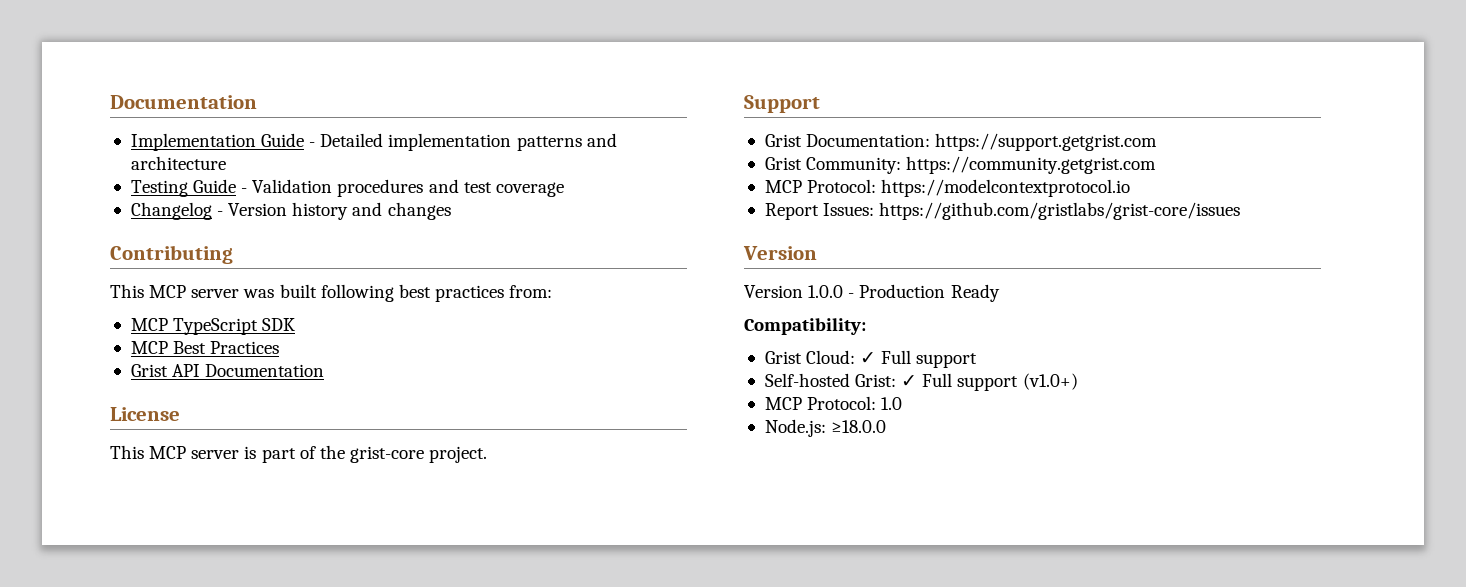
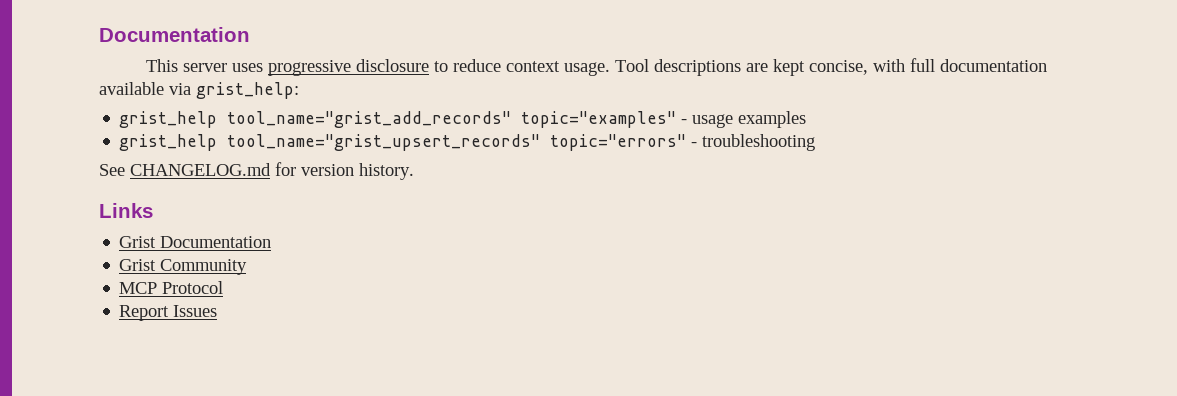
[110,95,257,109] [130,133,617,151] [130,156,226,170] [130,179,564,197] [130,202,451,220] [110,245,233,264] [110,284,553,302] [130,318,296,335] [130,341,280,354] [130,364,325,377] [110,407,180,421] [110,445,488,463] [744,95,820,113] [764,133,1158,151] [764,156,1157,174] [764,179,1131,197] [764,202,1241,220] [743,246,817,260] [744,284,1000,302] [744,318,866,335] [764,350,978,368] [764,373,1078,391] [764,396,903,410] [764,419,887,437] Documentation // Implementation Guide - Detailed implementation patterns and architecture // Testing Guide - Validation procedures and test coverage // Changelog - Version history and changes // Contributing // This MCP server was built following best practices from: // MCP TypeScript SDK // MCP Best Practices // Grist API Documentation // License // This MCP server is part of the grist-core project. // Support // Grist Documentation: https://support.getgrist.com // Grist Community: https://community.getgrist.com // MCP Protocol: https://modelcontextprotocol.io // Report Issues: https://github.com/gristlabs/grist-core/issues // Version // Version 1.0.0 - Production Ready // Compatibility: // Grist Cloud: ✓ Full support // Self-hosted Grist: ✓ Full support (v1.0+) // MCP Protocol: 1.0 // Node.js: ≥18.0.0 -> [99,27,250,42] [146,58,1048,76] [99,82,299,99] [119,111,807,128] [119,134,816,151] [99,162,414,180] [99,203,153,218] [119,236,272,248] [119,259,248,275] [119,281,224,294] [119,305,218,321] Documentation // This server uses progressive disclosure to reduce context usage. Tool descriptions are kept concise, with full documentation available via grist_help: // grist_help tool_name="grist_add_records" topic="examples" - usage examples // grist_help tool_name="grist_upsert_records" topic="errors" - troubleshooting // See CHANGELOG.md for version history. // Links // Grist Documentation // Grist Community // MCP Protocol // Report Issues

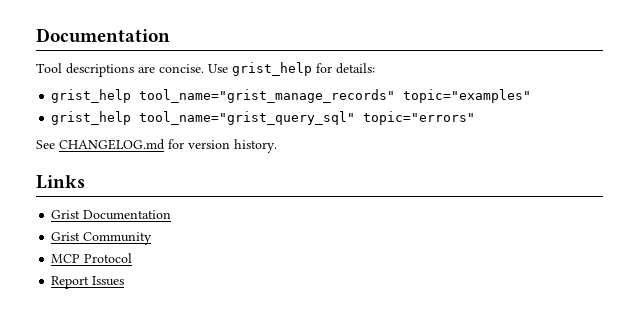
[99,27,250,42] [146,58,1048,76] [99,82,299,99] [119,111,512,128] Documentation // This server uses progressive disclosure to reduce context usage. Tool descriptions are kept concise, with full documentation available via grist_help: // grist_help tool_name="grist_add_records" -> [36,28,170,43] [36,62,375,77] [51,89,396,103] Documentation // Tool descriptions are concise. Use grist_help for details: // grist_help tool_name="grist_manage_records"
[681,111,807,128] [119,134,541,151] - usage examples // grist_help tool_name="grist_upsert_records" -> [51,111,356,125] // grist_help tool_name="grist_query_sql"
[691,134,816,151] - troubleshooting -> (476, 118) none

